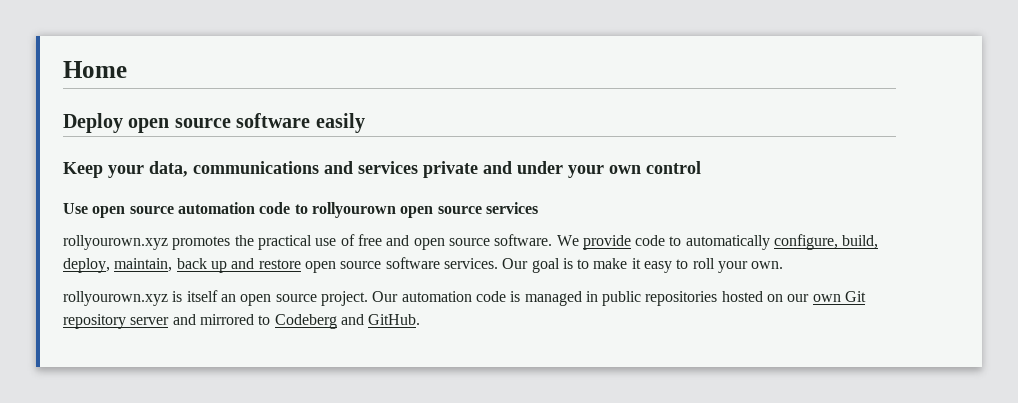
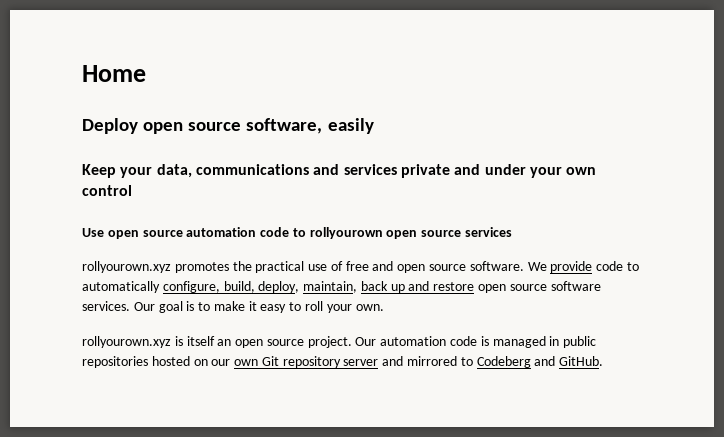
[236,113,311,128] software -> [246,118,323,134] software,

